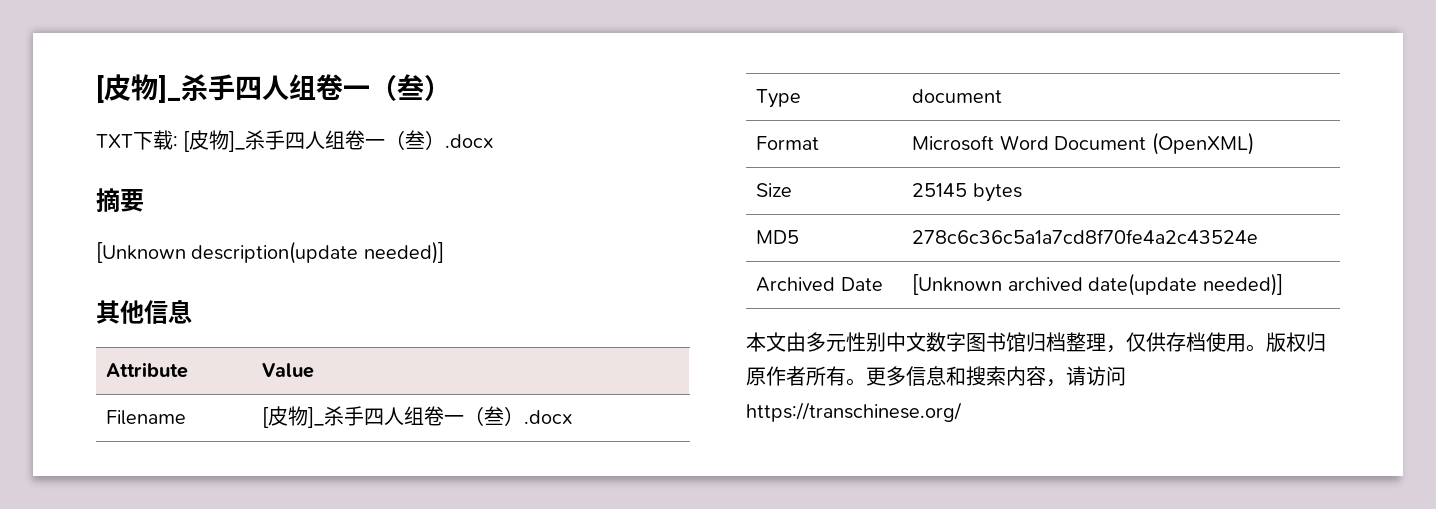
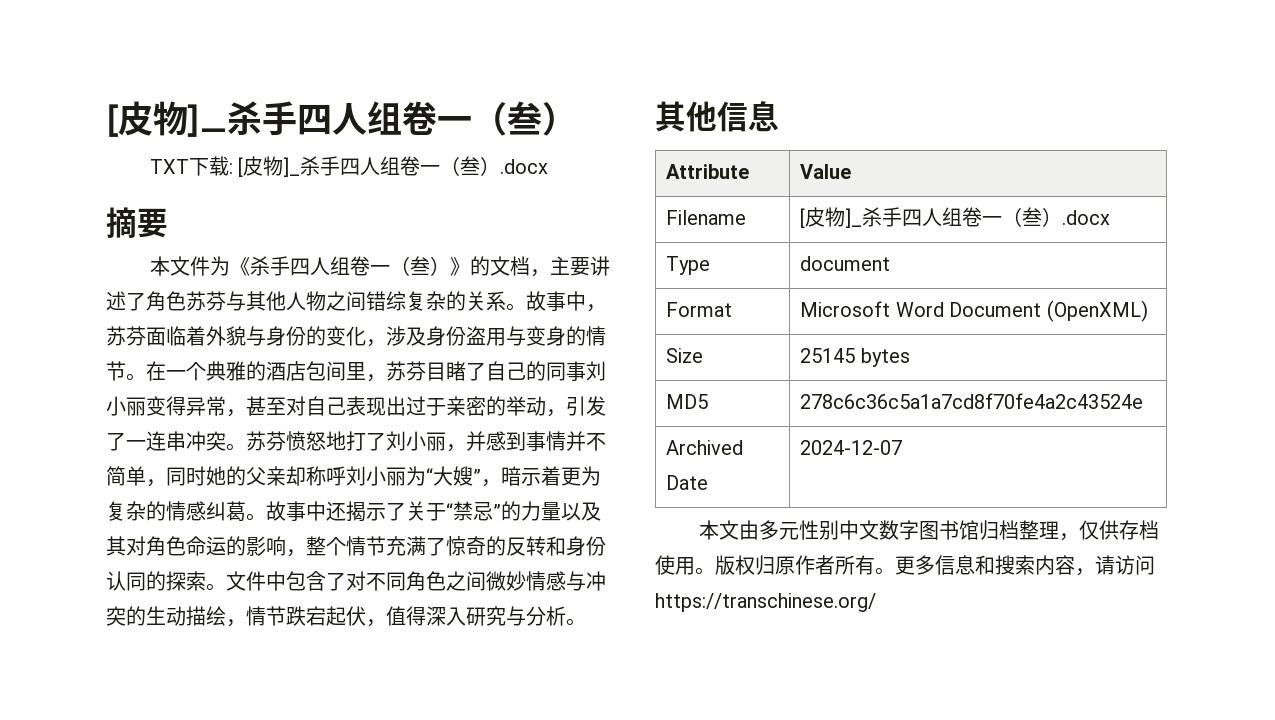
[96,241,444,264] [Unknown description(update needed)] -> [149,256,610,277] [106,291,606,312] [106,326,606,347] [106,361,606,382] [106,396,606,417] [106,431,606,452] [106,466,601,487] [106,501,601,522] [106,536,606,557] [106,571,606,591] [106,606,586,627] 本文件为《杀手四人组卷一（叁）》的文档，主要讲述了角色苏芬与其他人物之间错综复杂的关系。故事中，苏芬面临着外貌与身份的变化，涉及身份盗用与变身的情节。在一个典雅的酒店包间里，苏芬目睹了自己的同事刘小丽变得异常，甚至对自己表现出过于亲密的举动，引发了一连串冲突。苏芬愤怒地打了刘小丽，并感到事情并不简单，同时她的父亲却称呼刘小丽为“大嫂”，暗示着更为复杂的情感纠葛。故事中还揭示了关于“禁忌”的力量以及其对角色命运的影响，整个情节充满了惊奇的反转和身份认同的探索。文件中包含了对不同角色之间微妙情感与冲突的生动描绘，情节跌宕起伏，值得深入研究与分析。
[912,273,1283,296] [Unknown archived date(update needed)] -> [800,440,903,455] 2024-12-07

